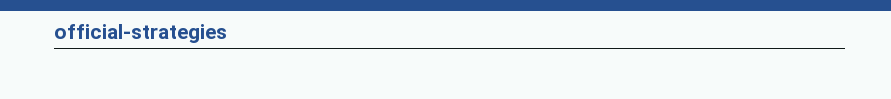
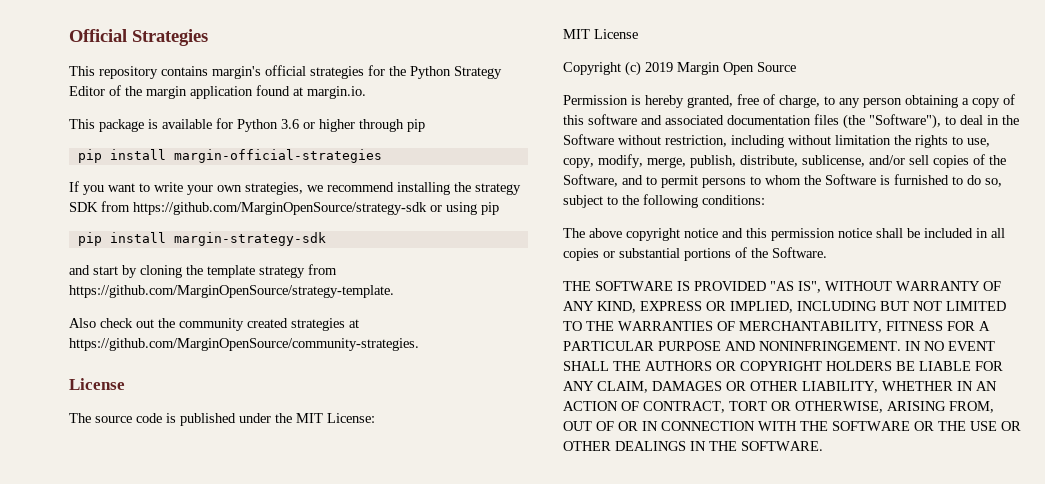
[54,24,227,43] official-strategies -> [69,29,208,46] [69,65,502,79] [69,85,366,99] [69,118,425,132] [77,149,382,163] [69,181,521,195] [69,201,499,215] [77,232,326,246] [69,264,337,278] [69,285,394,298] [69,318,359,331] [69,338,419,351] [69,378,125,390] [69,413,375,426] [563,29,638,39] [563,61,796,76] [563,94,1015,108] [563,114,1019,129] [563,134,990,148] [563,154,1006,168] [563,174,1002,188] [563,194,765,208] [563,228,1005,241] [563,247,827,261] [563,281,1001,293] [563,301,1006,313] [563,321,990,333] [563,341,995,351] [563,361,1003,371] [563,381,997,393] [563,401,994,413] [563,421,1021,431] [563,441,823,451] Official Strategies // This repository contains margin's official strategies for the Python Strategy Editor of the margin application found at margin.io. // This package is available for Python 3.6 or higher through pip // pip install margin-official-strategies // If you want to write your own strategies, we recommend installing the strategy SDK from https://github.com/MarginOpenSource/strategy-sdk or using pip // pip install margin-strategy-sdk // and start by cloning the template strategy from https://github.com/MarginOpenSource/strategy-template. // Also check out the community created strategies at https://github.com/MarginOpenSource/community-strategies. // License // The source code is published under the MIT License: // MIT License // Copyright (c) 2019 Margin Open Source // Permission is hereby granted, free of charge, to any person obtaining a copy of this software and associated documentation files (the "Software"), to deal in the Software without restriction, including without limitation the rights to use, copy, modify, merge, publish, distribute, sublicense, and/or sell copies of the Software, and to permit persons to whom the Software is furnished to do so, subject to the following conditions: // The above copyright notice and this permission notice shall be included in all copies or substantial portions of the Software. // THE SOFTWARE IS PROVIDED "AS IS", WITHOUT WARRANTY OF ANY KIND, EXPRESS OR IMPLIED, INCLUDING BUT NOT LIMITED TO THE WARRANTIES OF MERCHANTABILITY, FITNESS FOR A PARTICULAR PURPOSE AND NONINFRINGEMENT. IN NO EVENT SHALL THE AUTHORS OR COPYRIGHT HOLDERS BE LIABLE FOR ANY CLAIM, DAMAGES OR OTHER LIABILITY, WHETHER IN AN ACTION OF CONTRACT, TORT OR OTHERWISE, ARISING FROM, OUT OF OR IN CONNECTION WITH THE SOFTWARE OR THE USE OR OTHER DEALINGS IN THE SOFTWARE.

